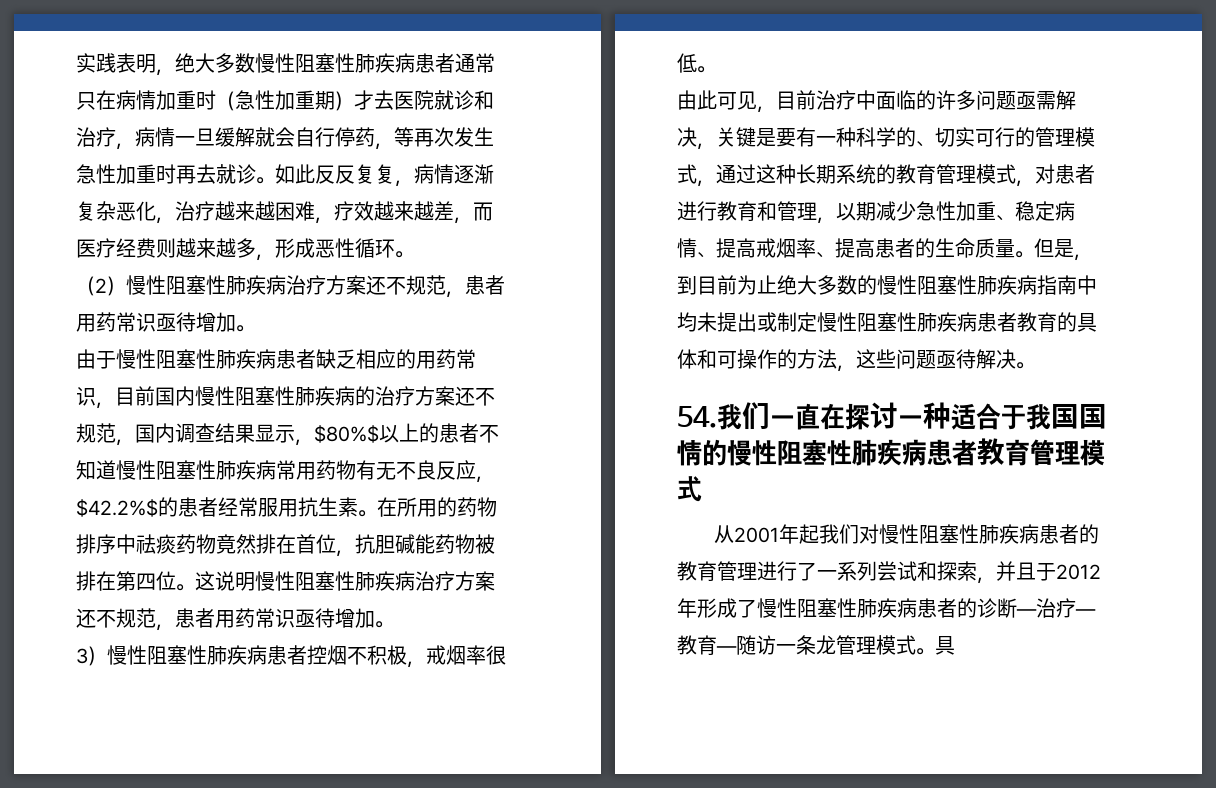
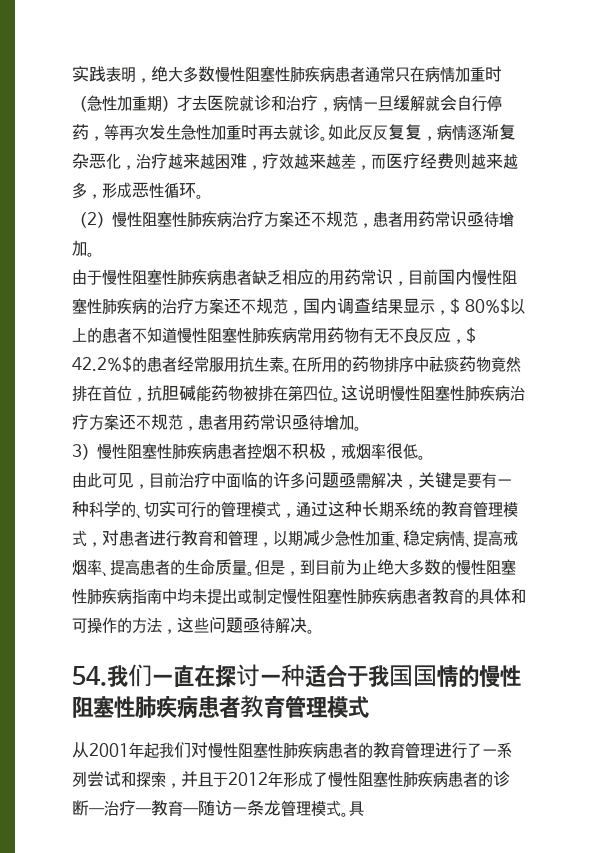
[314,425,379,443] $80%$ -> [450,298,510,314] $ 80%$
[76,499,158,517] $42.2%$ -> [466,327,476,343] [72,356,132,372] $ 42.2%$

